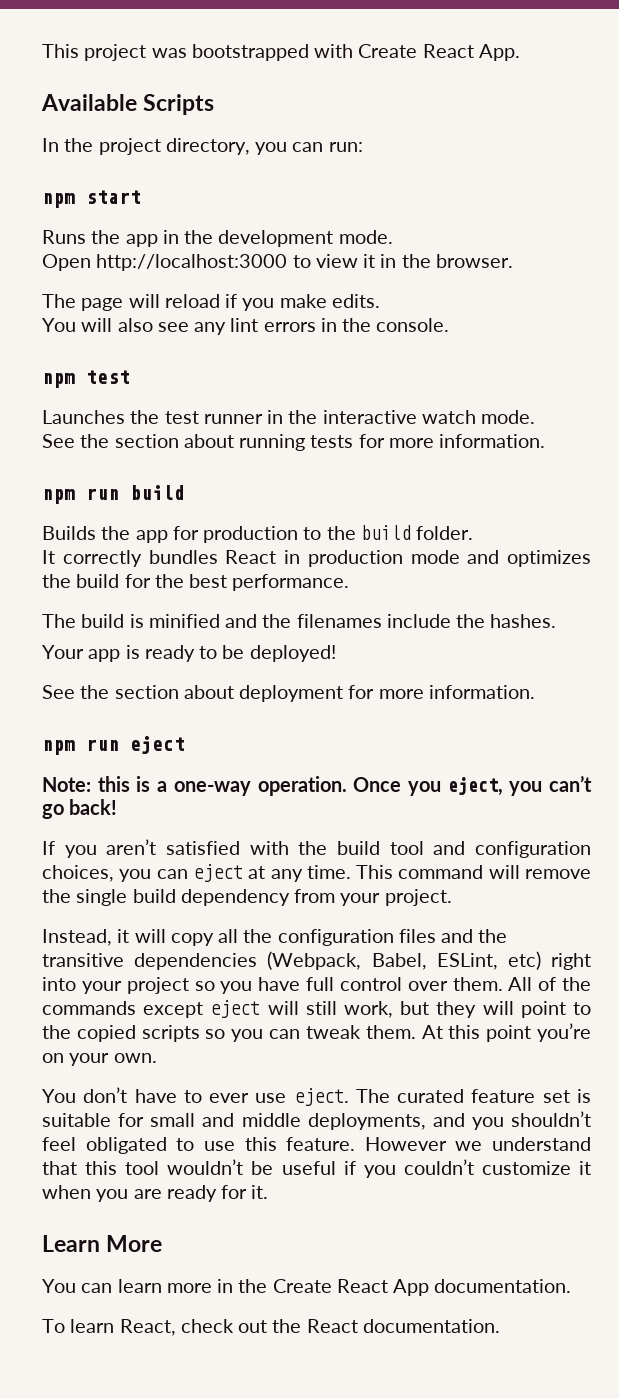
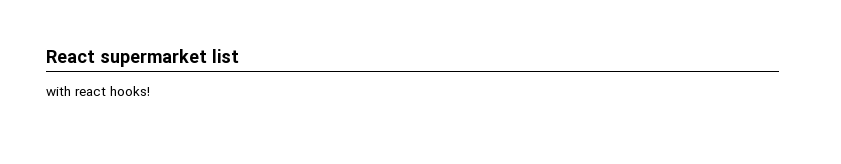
[42,44,520,61] [41,94,215,115] [42,138,363,155] [42,190,141,208] [42,230,393,247] [42,254,513,271] [42,294,380,311] [42,318,450,335] [42,370,130,388] [42,410,536,424] [42,434,546,451] [42,485,185,504] [42,525,474,543] [42,550,591,567] [42,574,350,591] [42,614,557,628] [42,645,336,662] [42,685,535,702] [42,736,185,755] [42,775,592,796] [42,799,118,819] [42,839,591,858] [42,864,591,882] [42,889,452,906] [42,929,508,946] [42,951,591,970] [42,977,591,994] [42,1000,591,1018] [42,1023,591,1042] [42,1053,157,1066] [42,1087,591,1106] [42,1111,591,1130] [42,1137,591,1154] [42,1159,592,1178] [42,1185,269,1202] [42,1235,163,1252] [42,1279,572,1296] [42,1319,500,1336] This project was bootstrapped with Create React App. // Available Scripts // In the project directory, you can run: // npm start // Runs the app in the development mode. // Open http://localhost:3000 to view it in the browser. // The page will reload if you make edits. // You will also see any lint errors in the console. // npm test // Launches the test runner in the interactive watch mode. // See the section about running tests for more information. // npm run build // Builds the app for production to the build folder. // It correctly bundles React in production mode and optimizes the build for the best performance. // The build is minified and the filenames include the hashes. // Your app is ready to be deployed! // See the section about deployment for more information. // npm run eject // Note: this is a one-way operation. Once you eject, you can’t go back! // If you aren’t satisfied with the build tool and configuration choices, you can eject at any time. This command will remove the single build dependency from your project. // Instead, it will copy all the configuration files and the transitive dependencies (Webpack, Babel, ESLint, etc) right into your project so you have full control over them. All of the commands except eject will still work, but they will point to the copied scripts so you can tweak them. At this point you’re on your own. // You don’t have to ever use eject. The curated feature set is suitable for small and middle deployments, and you shouldn’t feel obligated to use this feature. However we understand that this tool wouldn’t be useful if you couldn’t customize it when you are ready for it. // Learn More // You can learn more in the Create React App documentation. // To learn React, check out the React documentation. -> [46,49,239,67] [46,86,150,96] React supermarket list // with react hooks!

